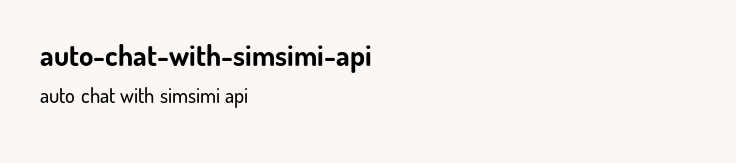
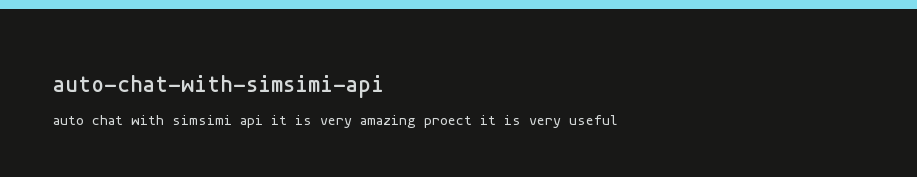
(249, 98) none -> [271,115,618,128] it is very amazing proect it is very useful

